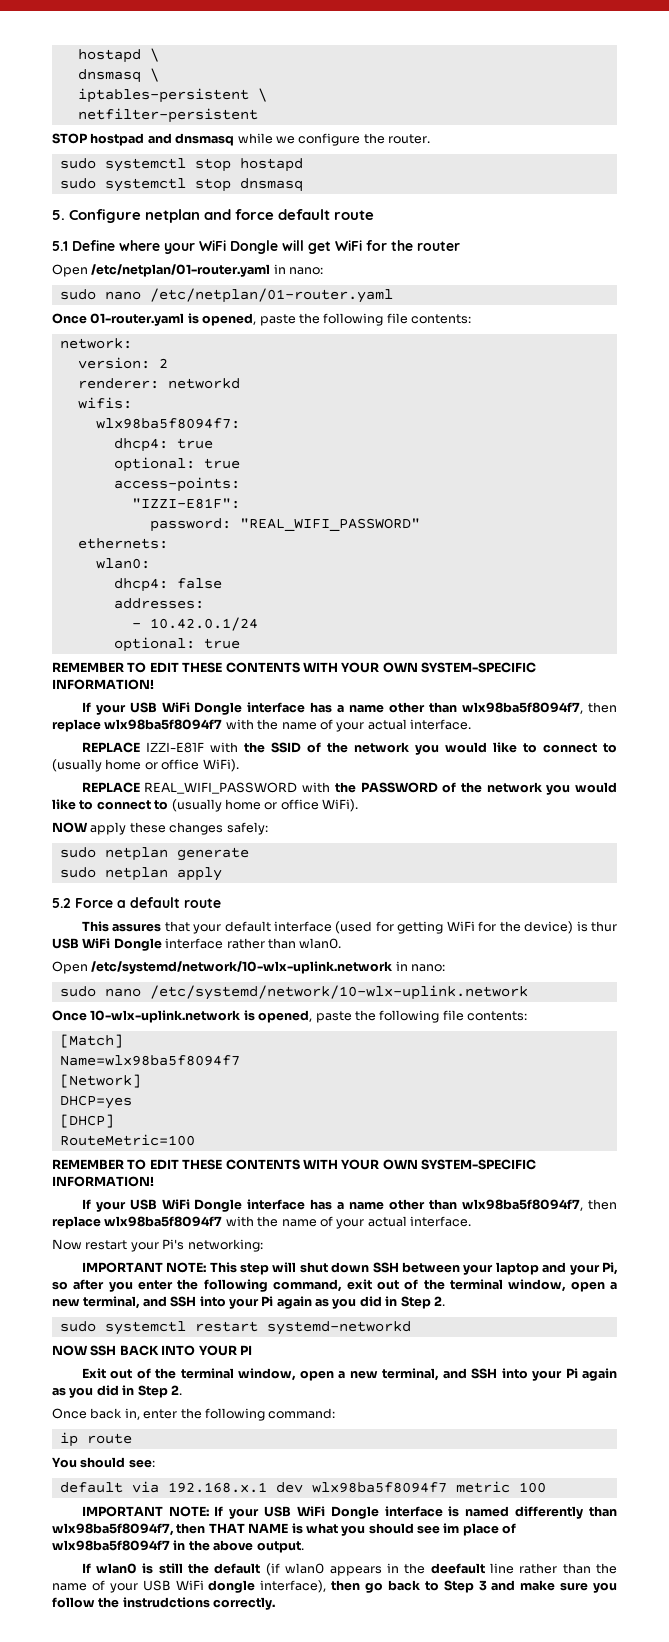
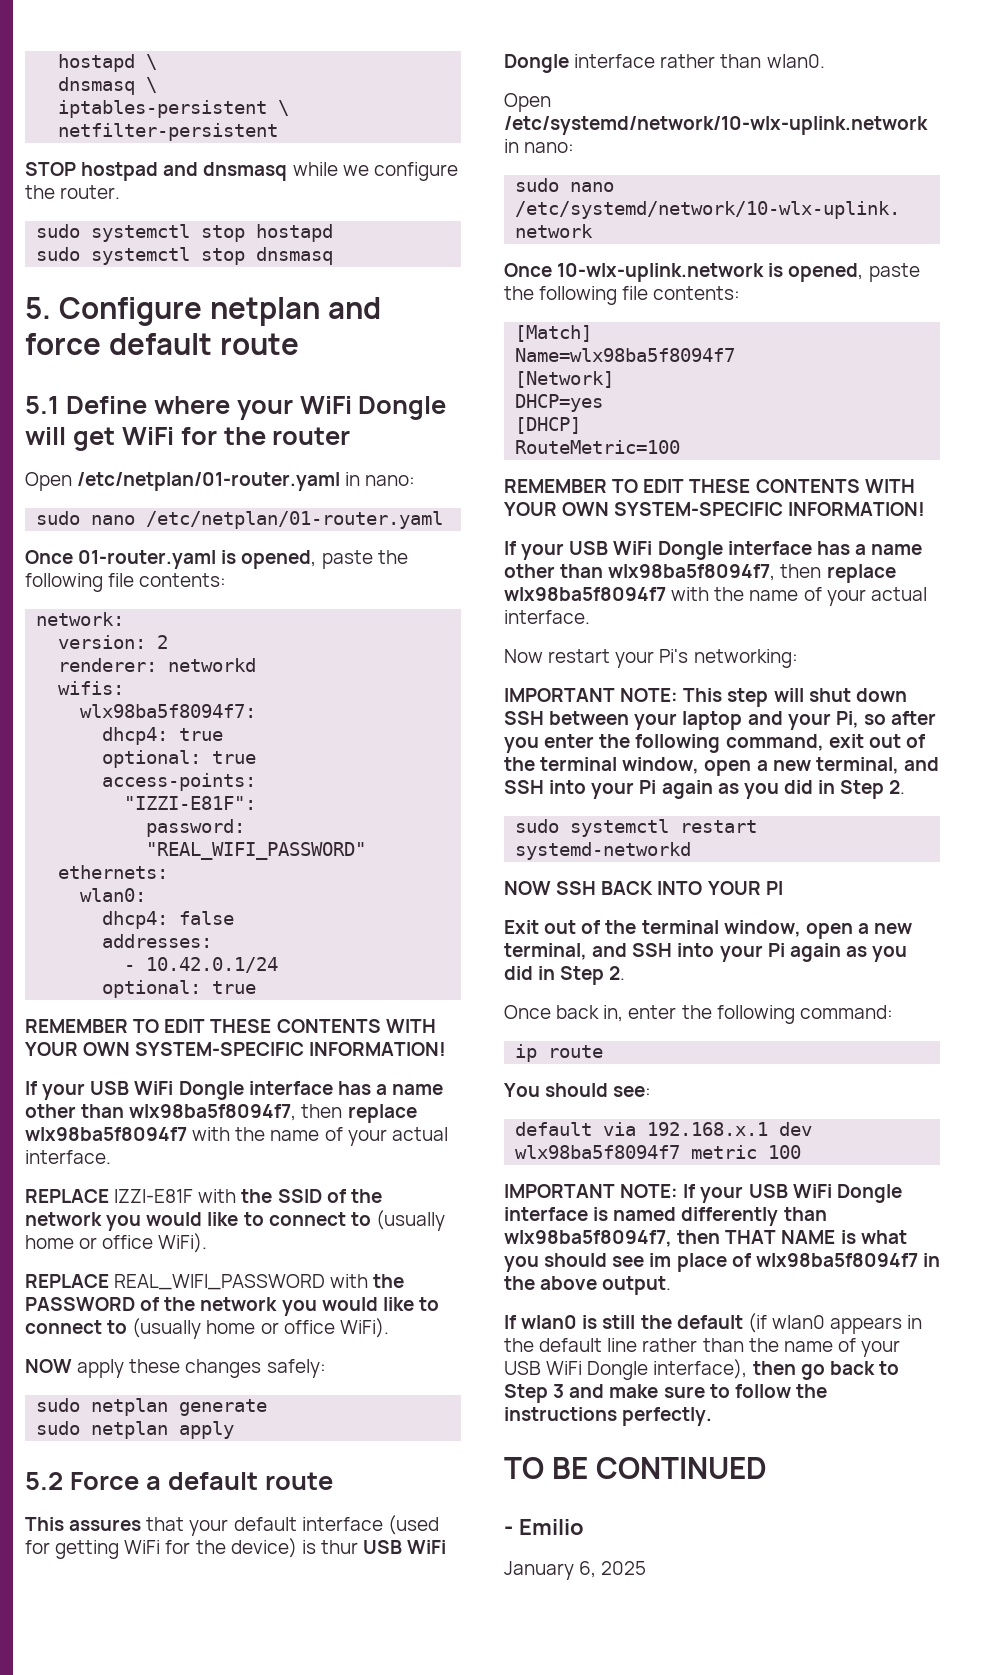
[430,1563,485,1574] deefault -> [539,1338,603,1352] default
[208,1580,256,1593] dongle -> [587,1361,649,1380] Dongle
[593,1582,617,1593] you -> [709,1384,730,1398] to
[122,1597,276,1610] instrudctions correctly. -> [504,1407,713,1426] [504,1457,767,1479] [504,1519,584,1535] [504,1561,647,1580] instructions perfectly. // TO BE CONTINUED // - Emilio // January 6, 2025

